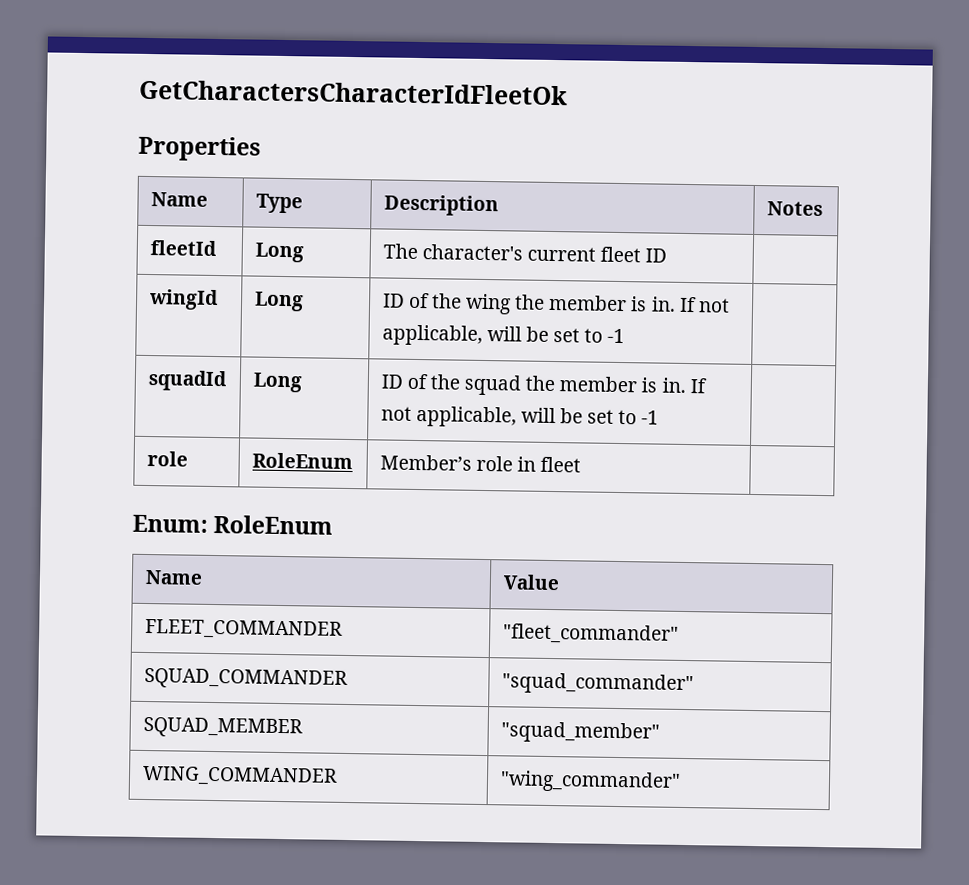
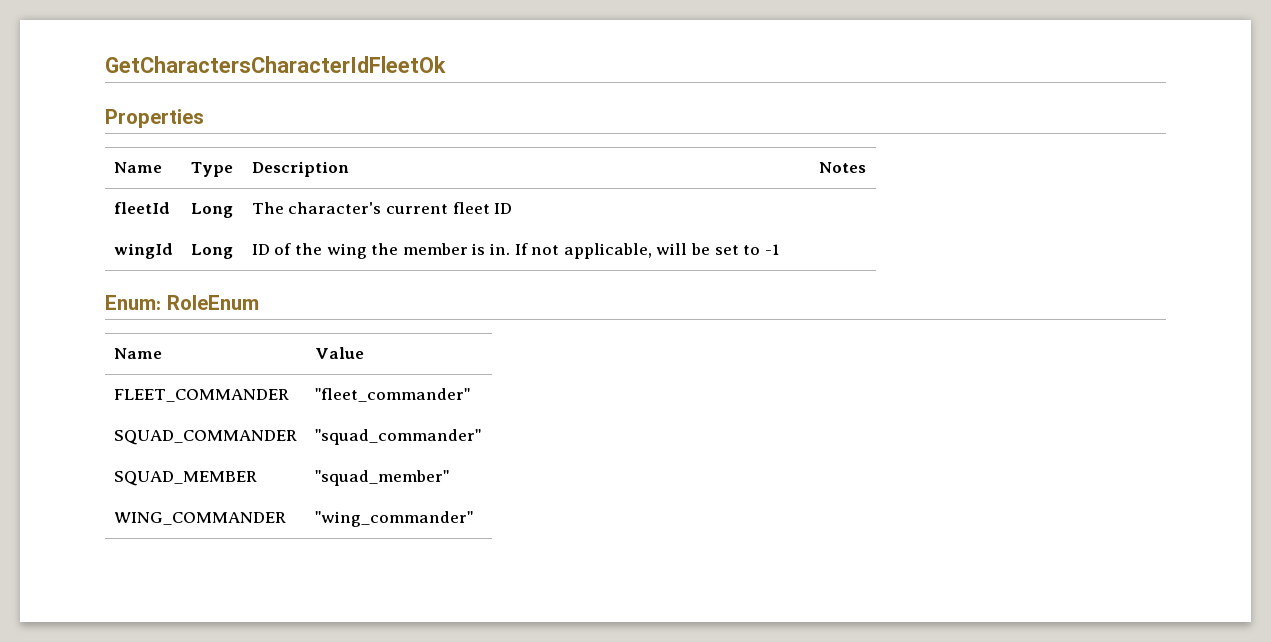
[147,370,228,392] [252,372,303,393] [380,373,707,396] [380,405,660,428] [146,450,188,467] [251,452,353,470] [379,454,582,473] // squadId | Long | ID of the squad the member is in. If not applicable, will be set to -1 | // role | RoleEnum | Member’s role in fleet | -> (780, 249) none

